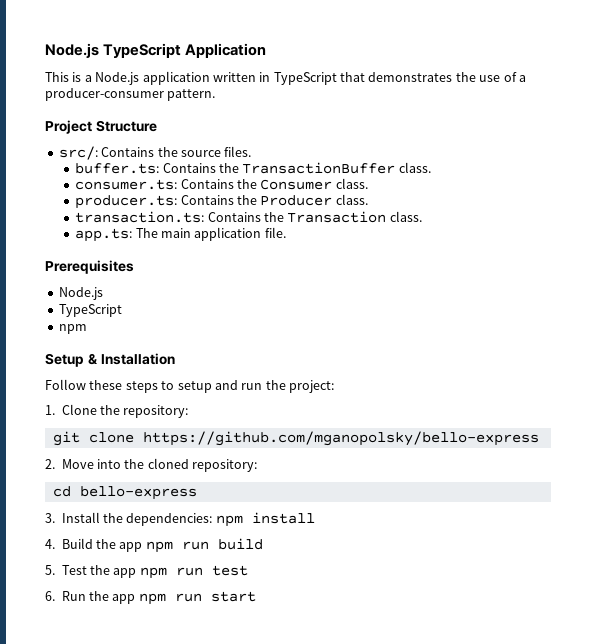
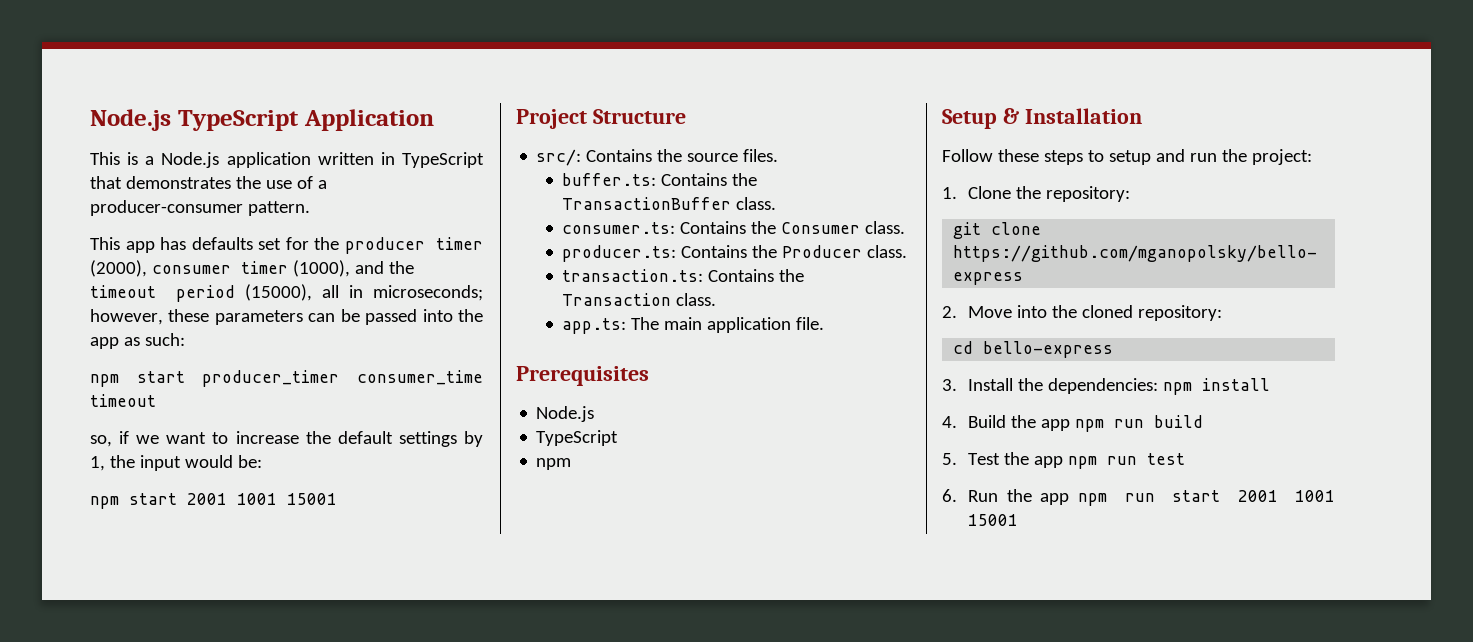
(216, 95) none -> [90,237,483,254] [90,260,414,277] [90,284,483,302] [90,309,484,325] [90,333,185,349] [90,370,483,387] [90,394,156,407] [90,431,483,447] [90,455,262,471] [90,493,337,509] // This app has defaults set for the producer timer (2000), consumer timer (1000), and the timeout period (15000), all in microseconds; however, these parameters can be passed into the app as such: // npm start producer_timer consumer_time timeout // so, if we want to increase the default settings by 1, the input would be: // npm start 2001 1001 15001
(256, 596) none -> [1237,490,1335,502] [967,514,1018,526] 2001 1001 15001

